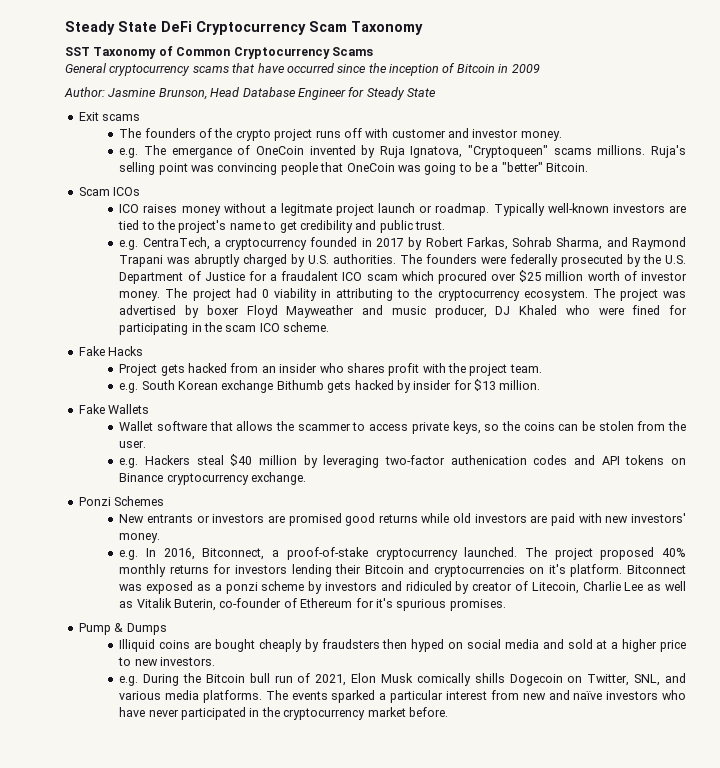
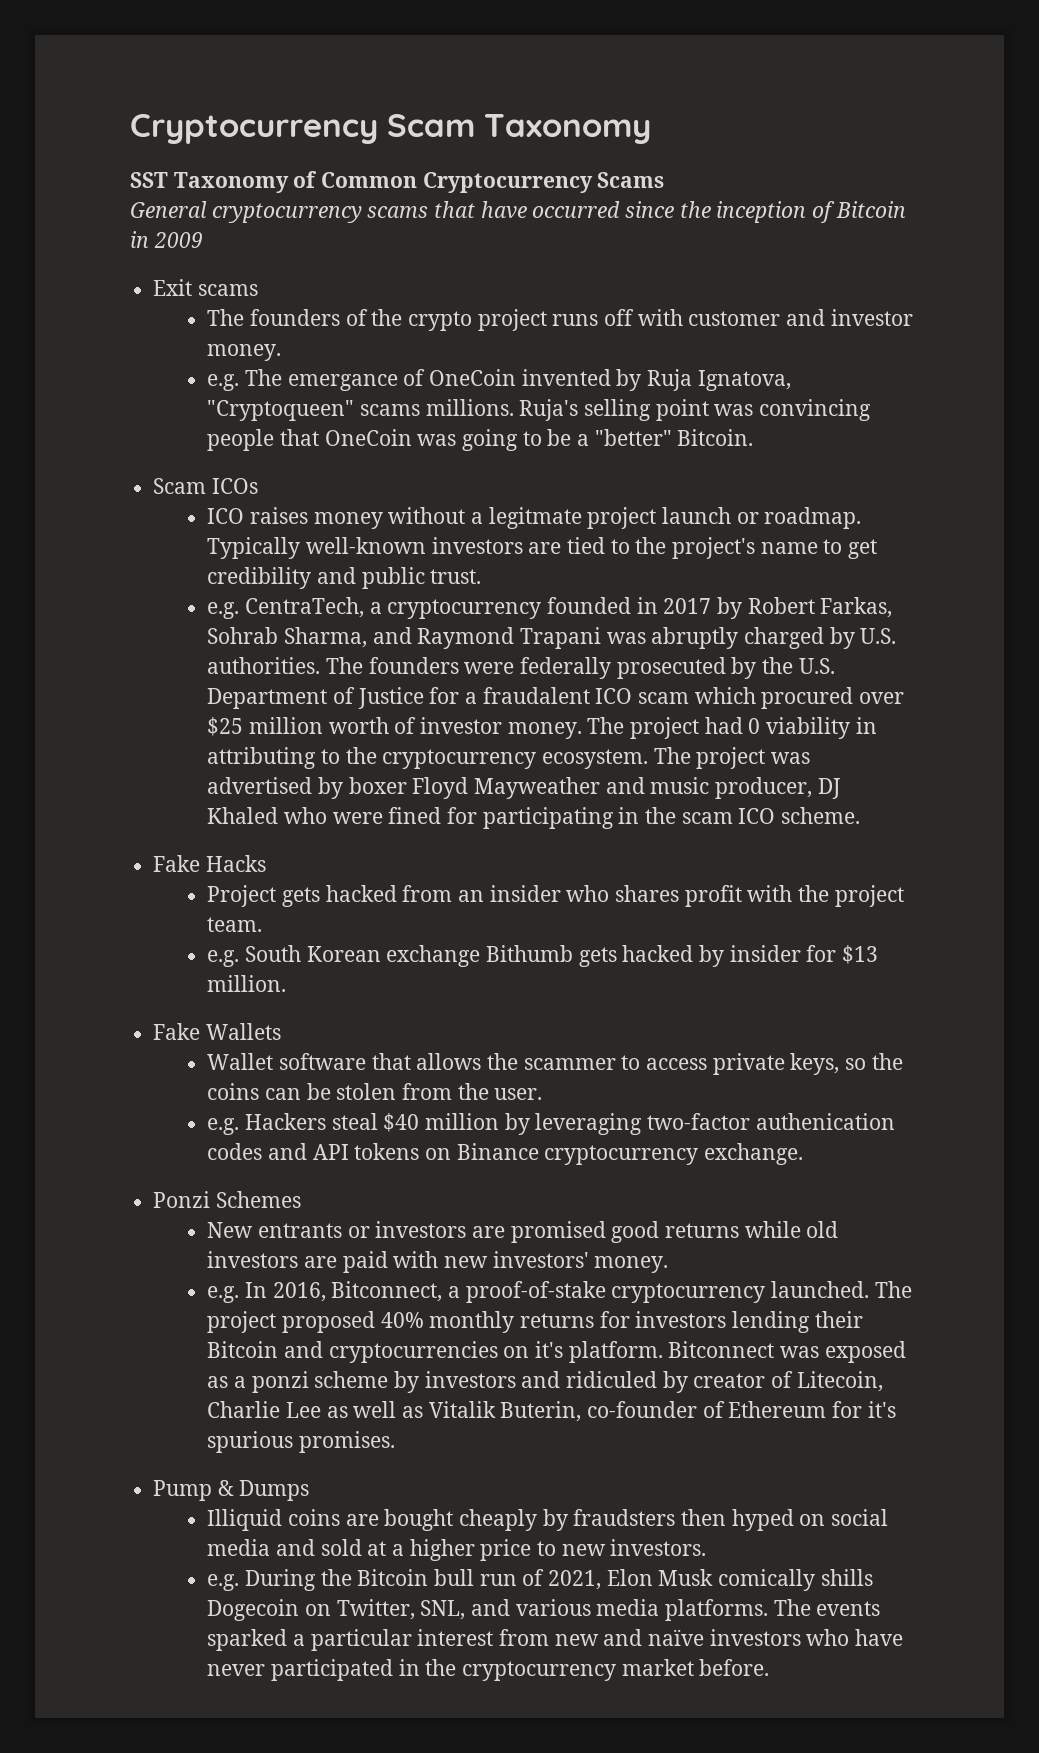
[65,21,192,35] Steady State DeFi -> (130, 129) none
[64,87,436,100] // Author: Jasmine Brunson, Head Database Engineer for Steady State -> (203, 240) none

